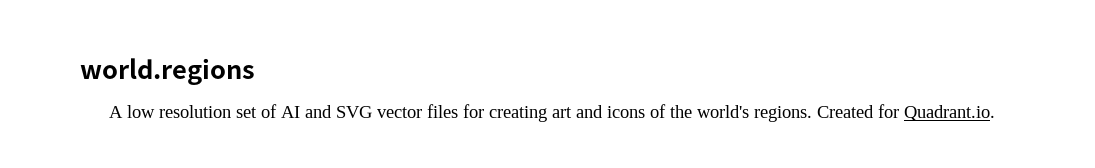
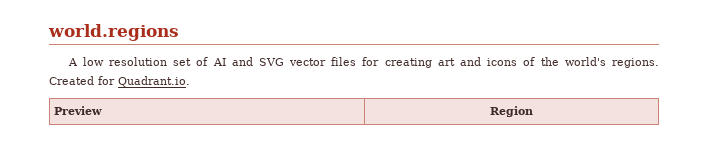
(996, 113) none -> [53,106,102,115] [490,106,533,117] // Preview | Region

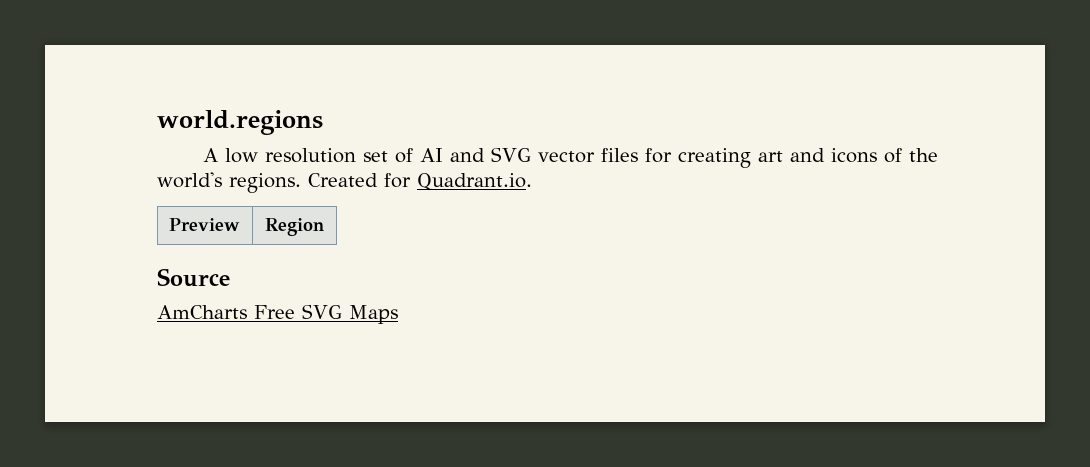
(533, 111) none -> [157,268,230,287] [157,304,398,324] // Source // AmCharts Free SVG Maps

